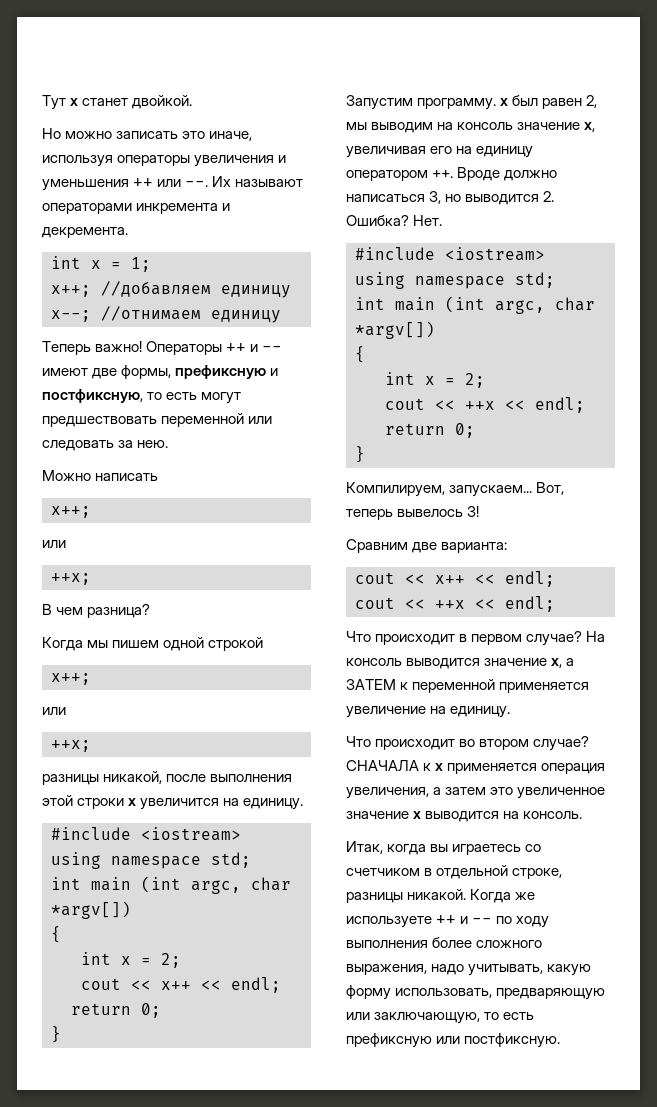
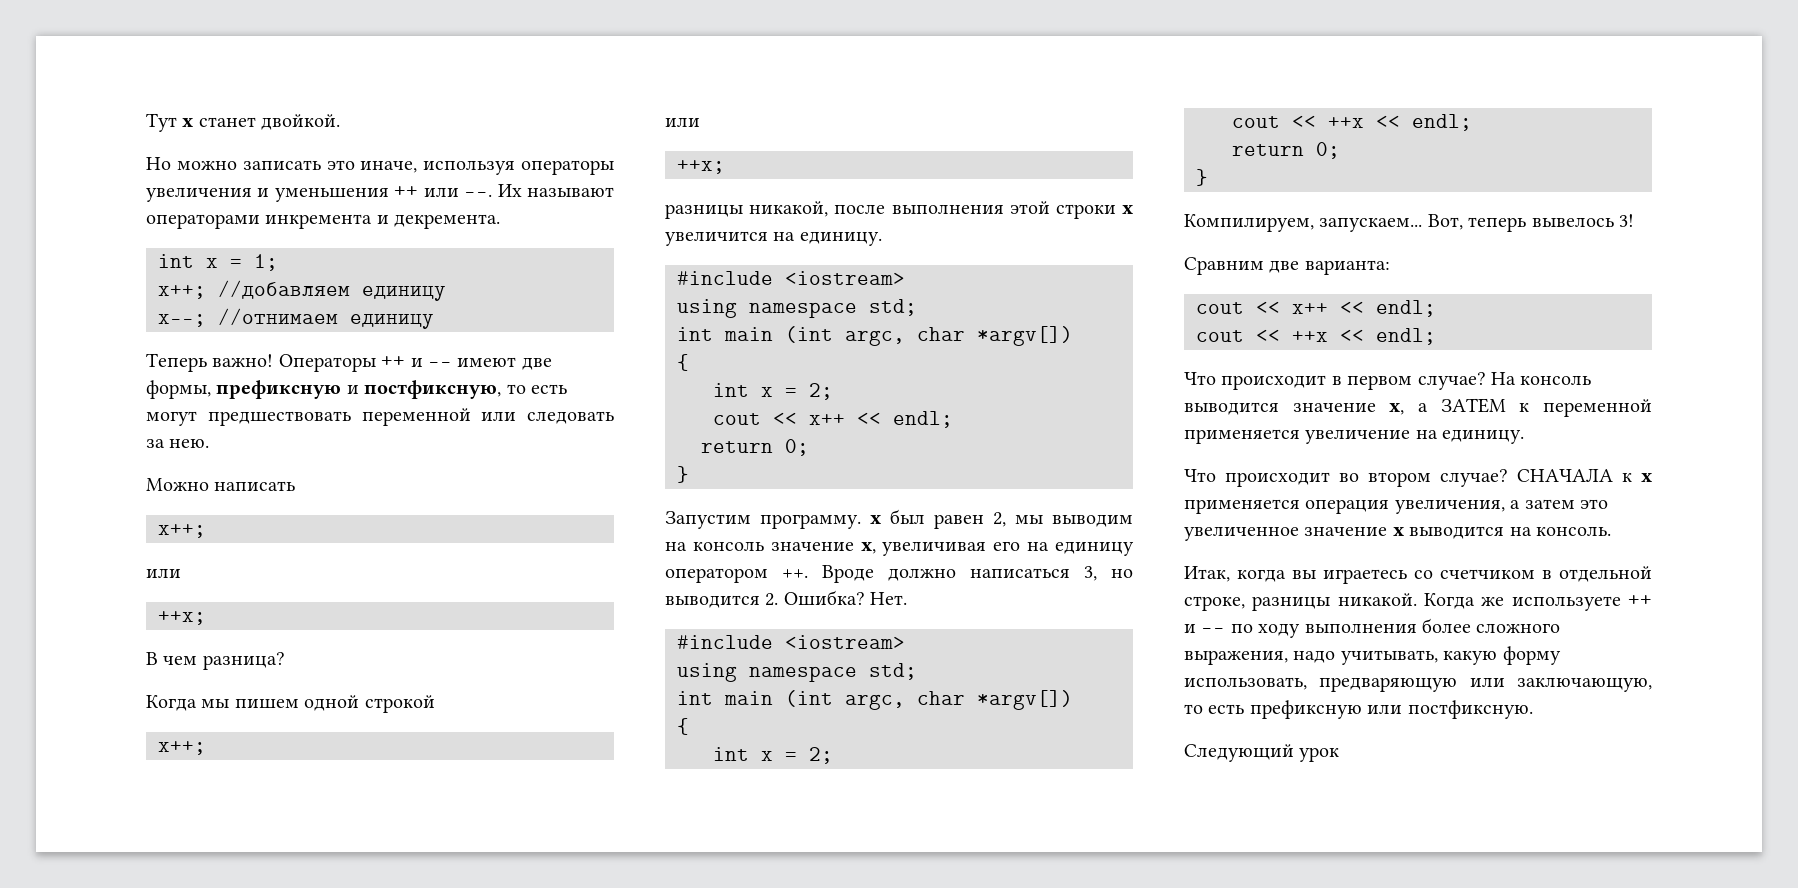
(561, 1040) none -> [1184,744,1340,762] // Следующий урок

